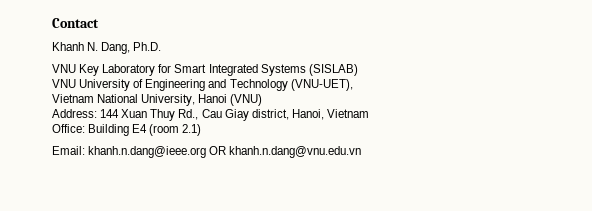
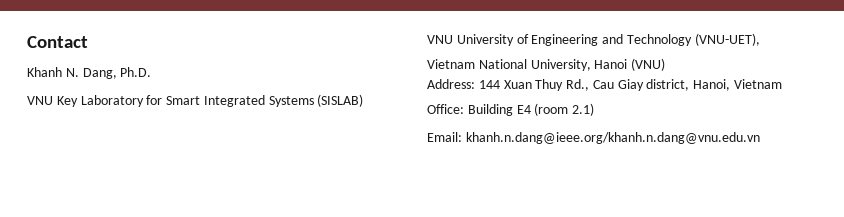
[88,146,362,158] khanh.n.dang@ieee.org OR khanh.n.dang@vnu.edu.vn -> [465,132,760,144] khanh.n.dang@ieee.org/khanh.n.dang@vnu.edu.vn

